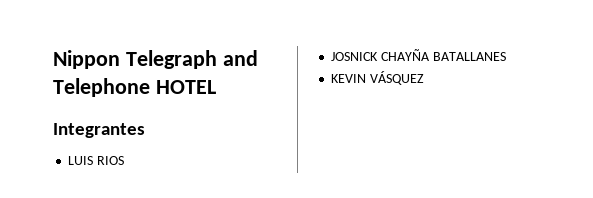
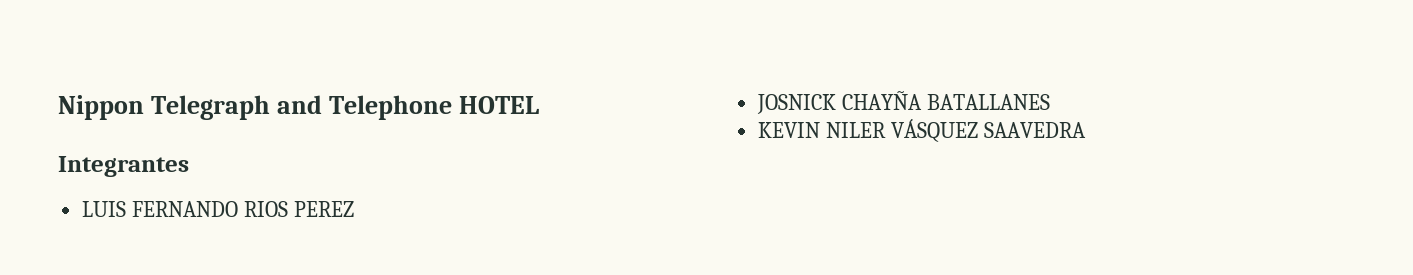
(94, 160) none -> [132,201,239,217] FERNANDO
(125, 160) none -> [294,201,355,217] PEREZ
[370,71,425,85] VÁSQUEZ -> [826,119,1087,142] NILER VÁSQUEZ SAAVEDRA

